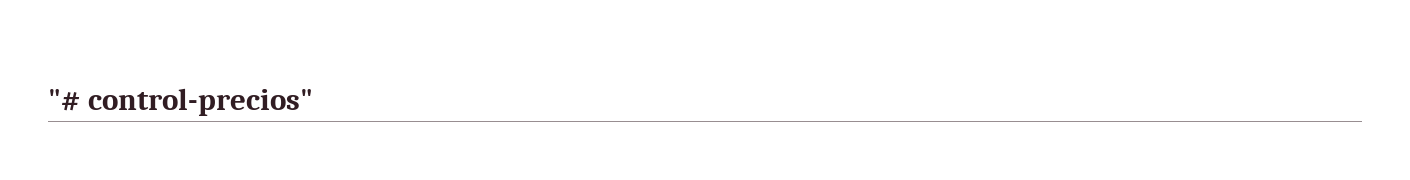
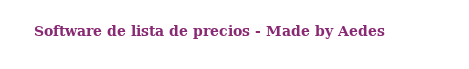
[48,88,314,116] "# control-precios" -> [34,25,385,39] Software de lista de precios - Made by Aedes

